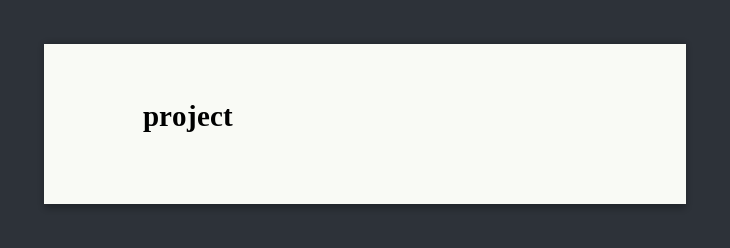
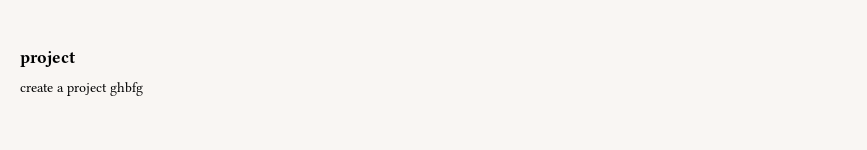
[143,105,233,132] project -> [20,51,75,67] [20,82,143,96] project // create a project ghbfg

